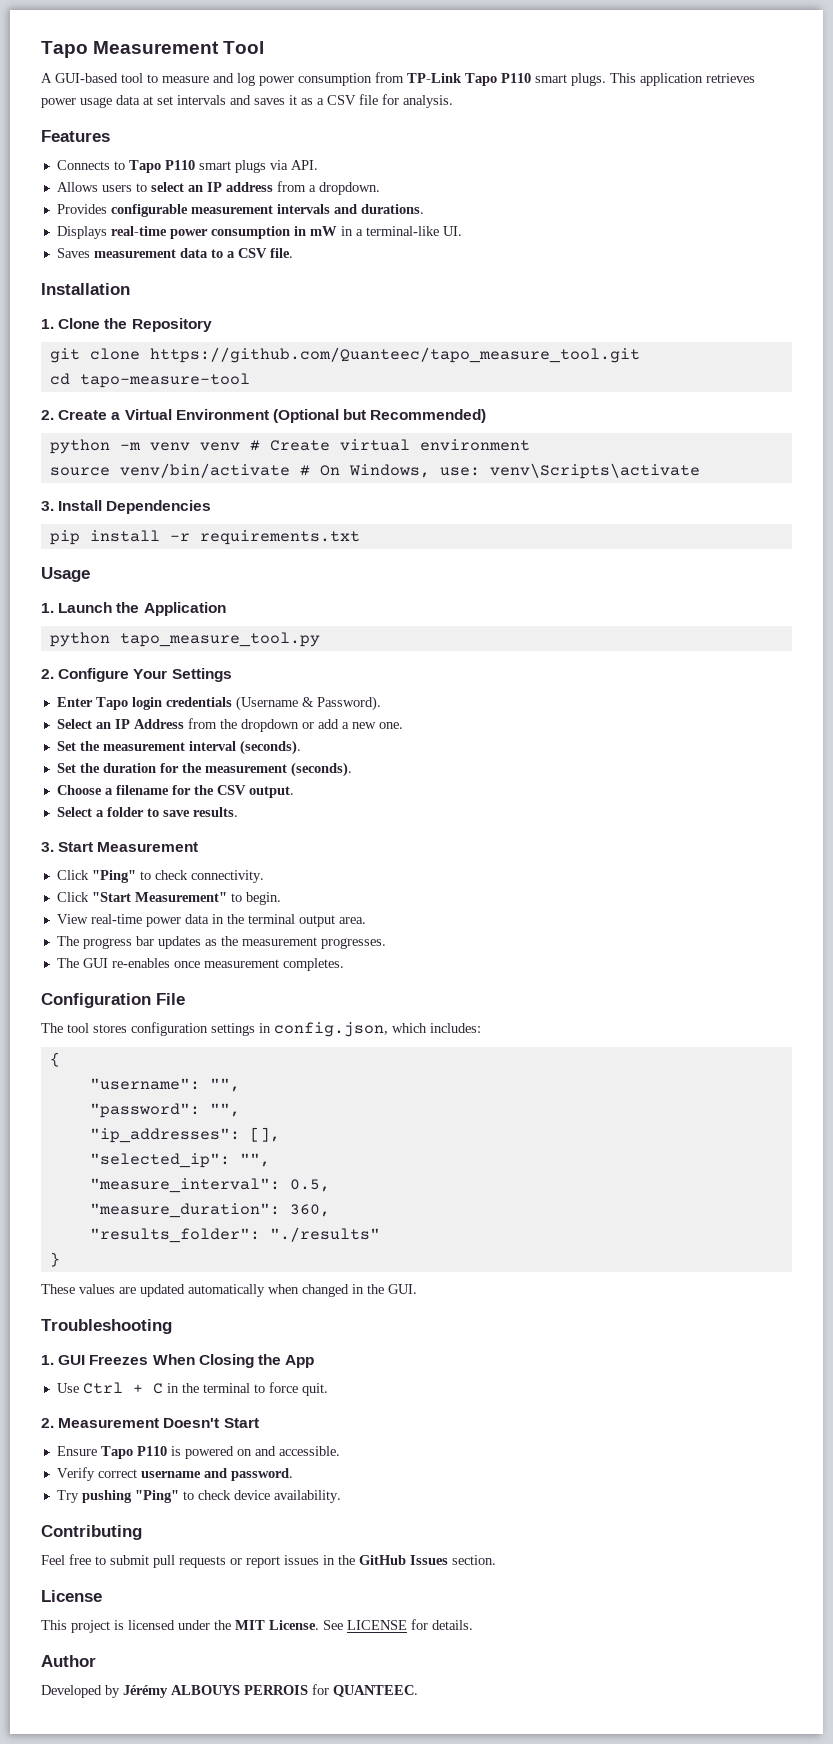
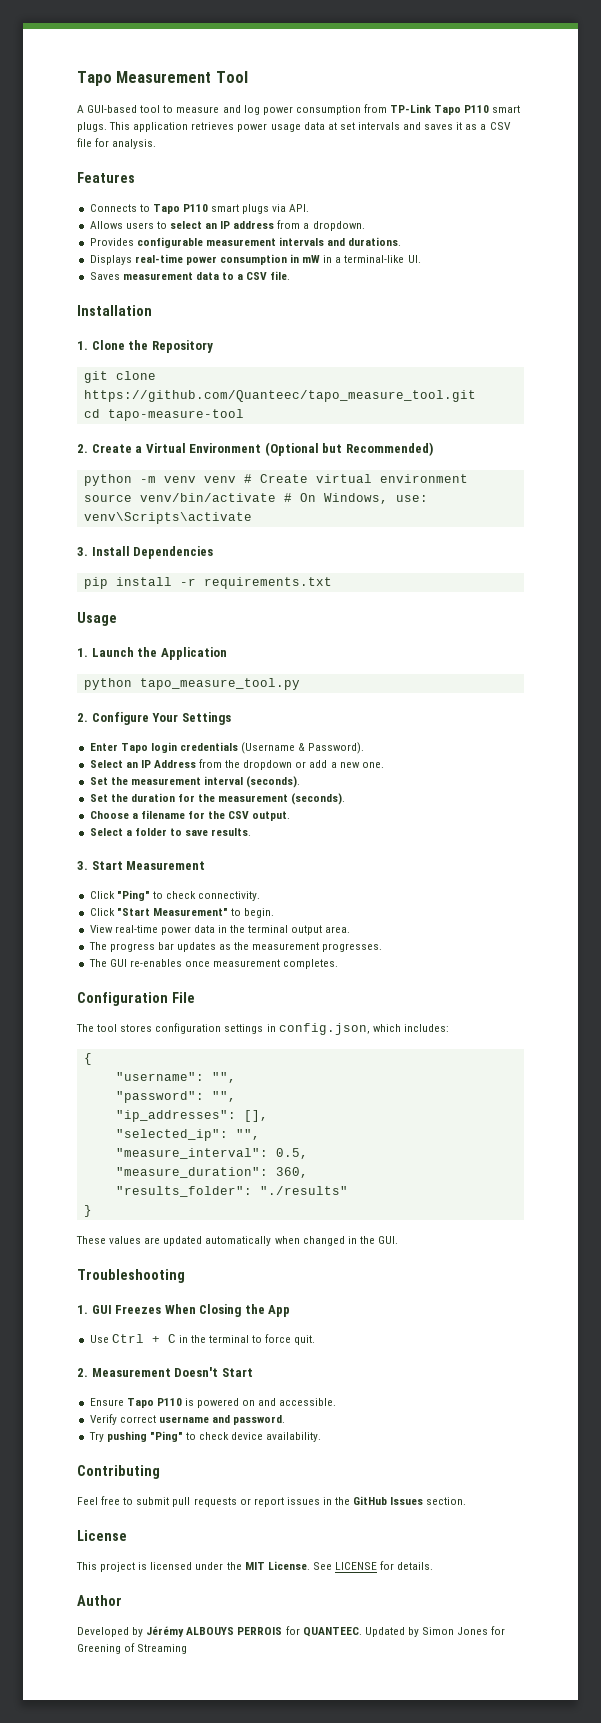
(418, 1691) none -> [364,1626,506,1637] [77,1643,188,1654] Updated by Simon Jones for Greening of Streaming

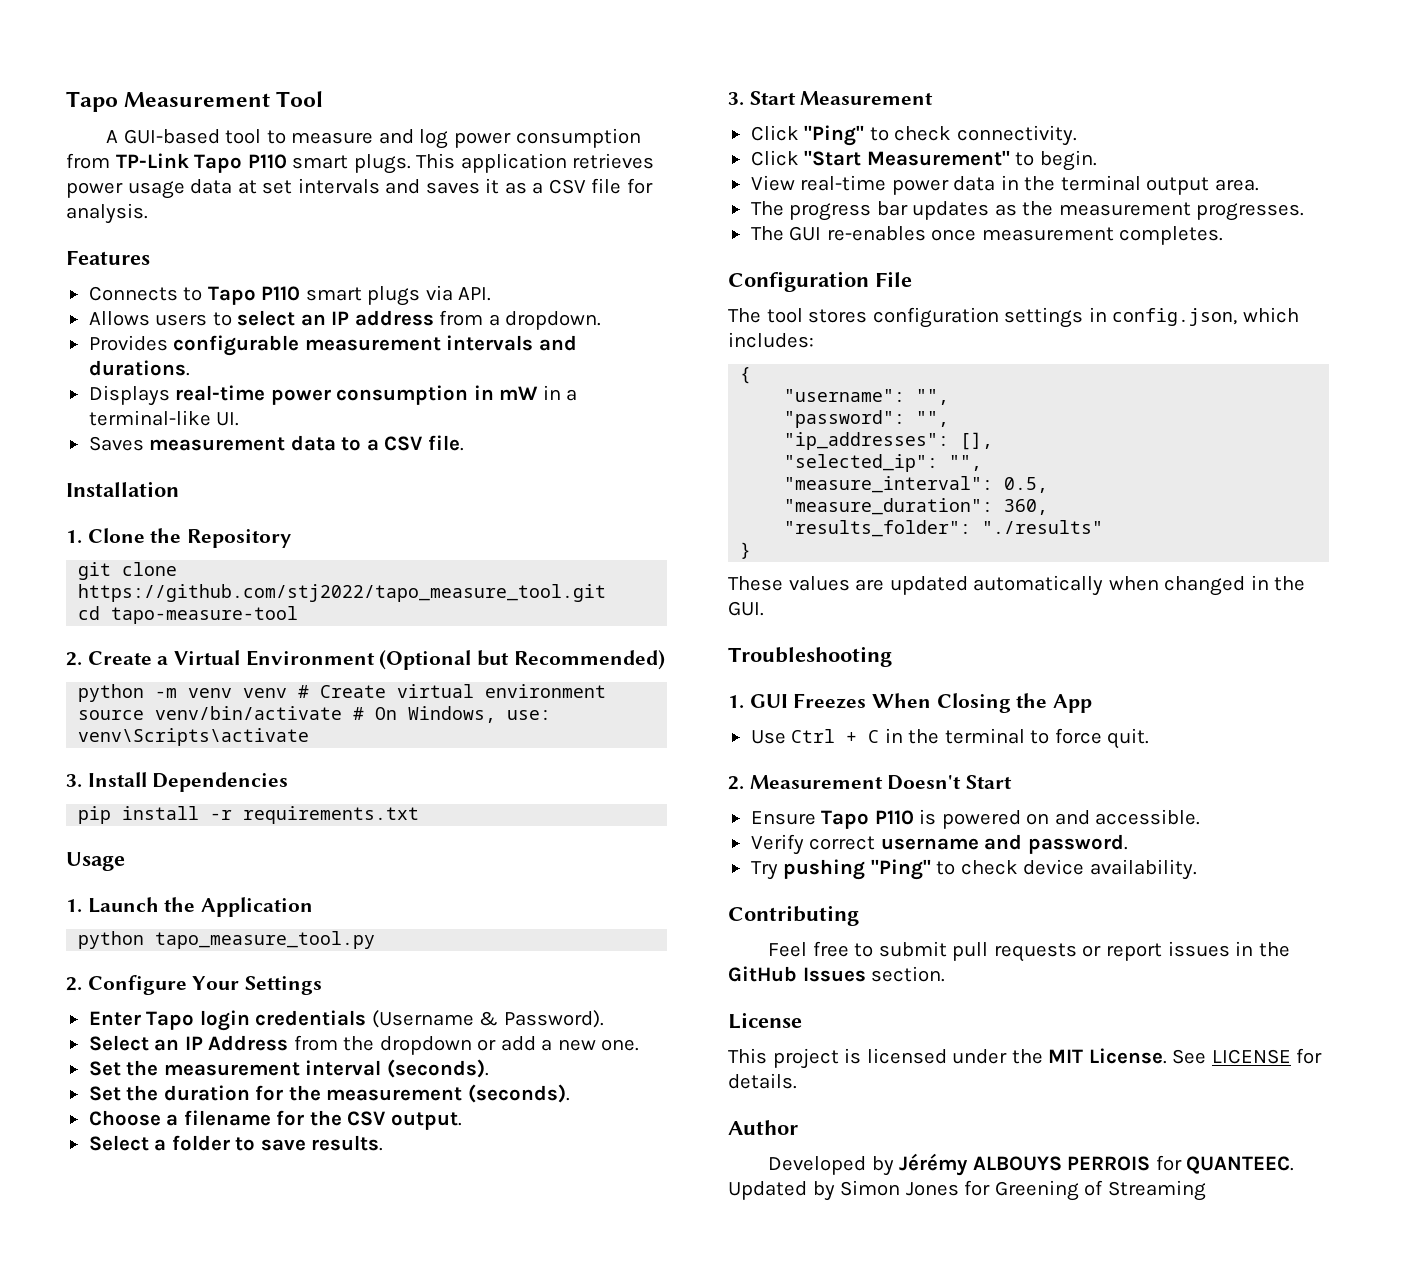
[83,390,476,402] https://github.com/Quanteec/tapo_measure_tool.git -> [78,584,607,602] https://github.com/stj2022/tapo_measure_tool.git

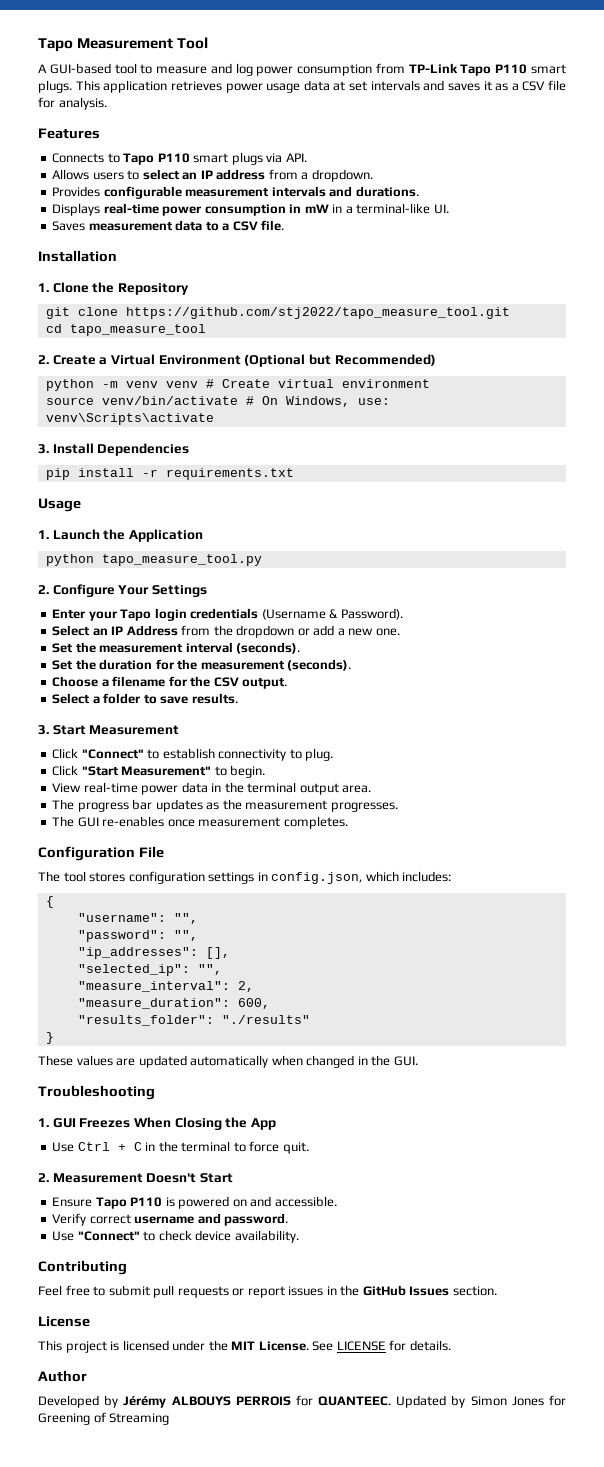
[111,606,299,624] tapo-measure-tool -> [69,324,206,336] tapo_measure_tool
(141, 1018) none -> [88,611,117,621] your
[804,125,1077,146] "Ping" to check connectivity. -> [81,748,334,761] "Connect" to establish connectivity to plug.
[1004,477,1049,493] 0.5, -> [237,981,254,992] 2,
[1004,499,1049,515] 360, -> [237,998,270,1009] 600,
[750,859,931,880] Try pushing "Ping" -> [52,1231,140,1241] Use "Connect"

